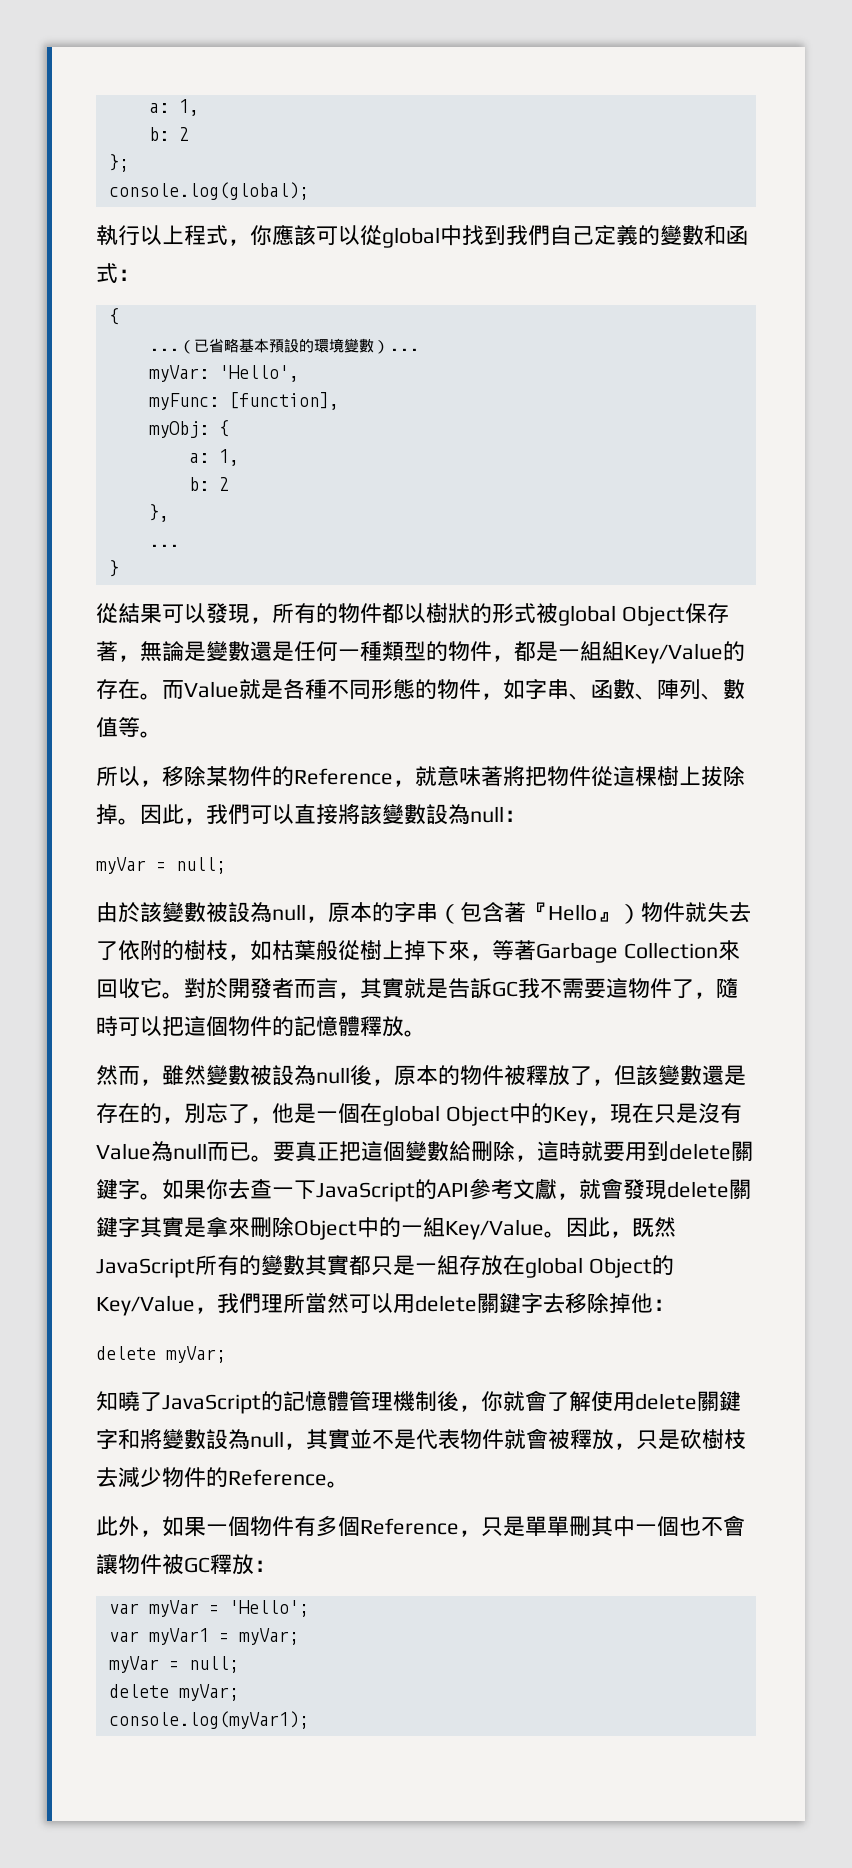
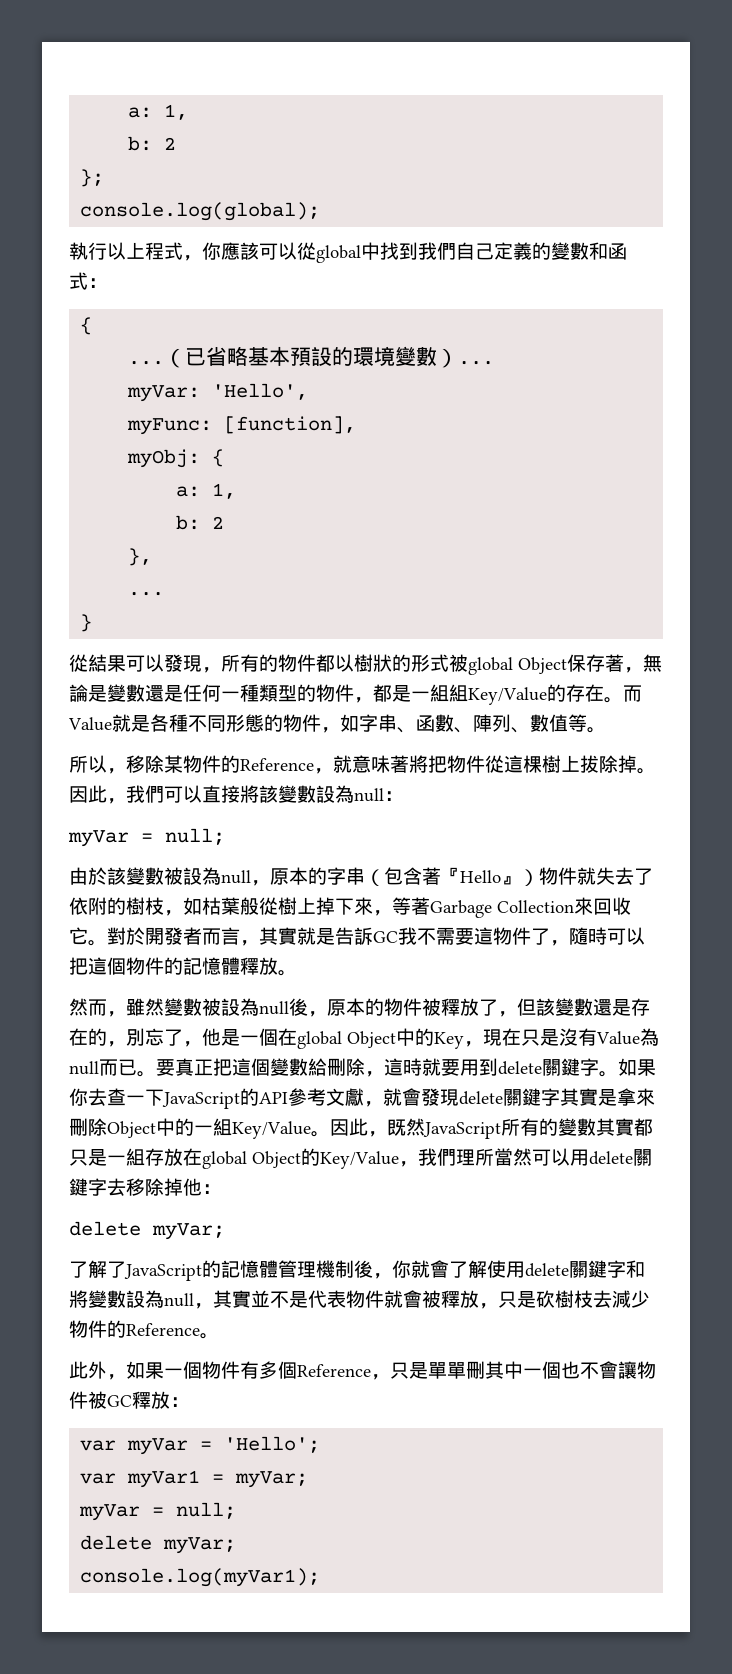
[96,1391,140,1412] 知曉 -> [69,1260,107,1278] 了解

